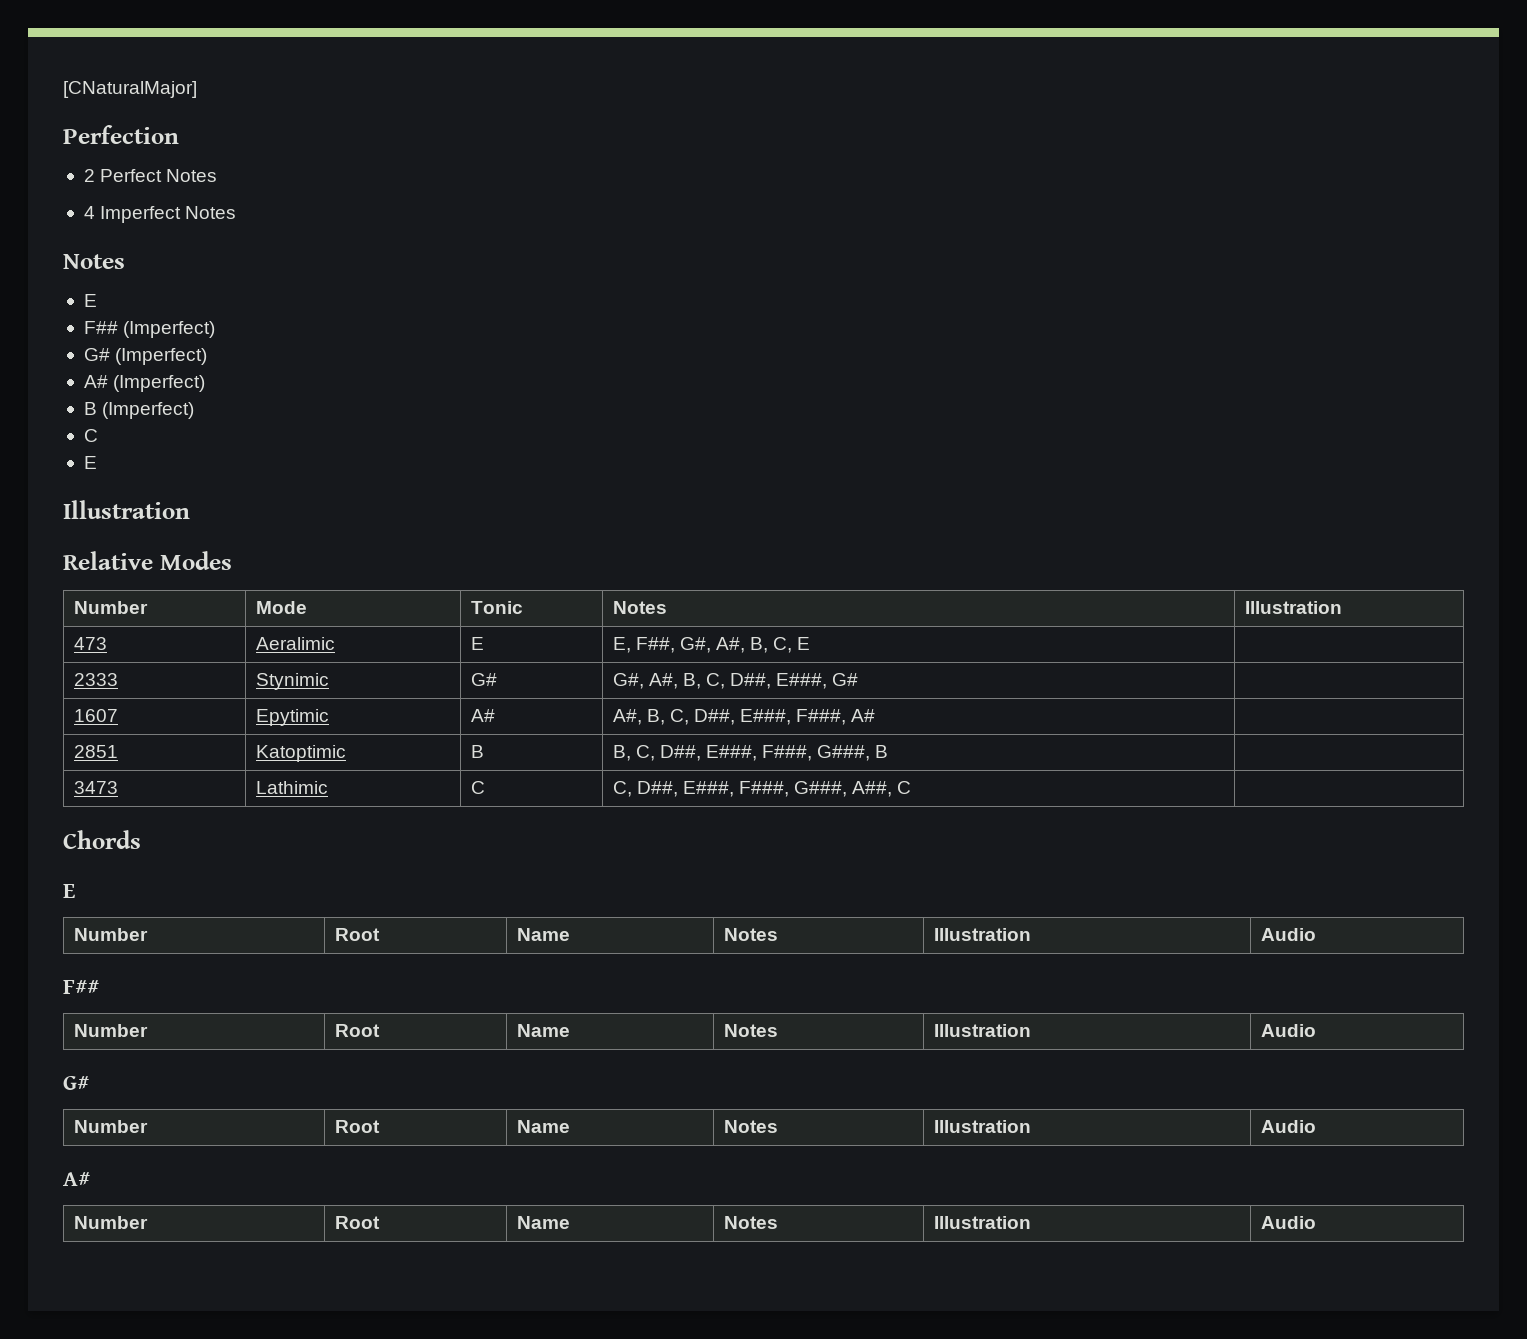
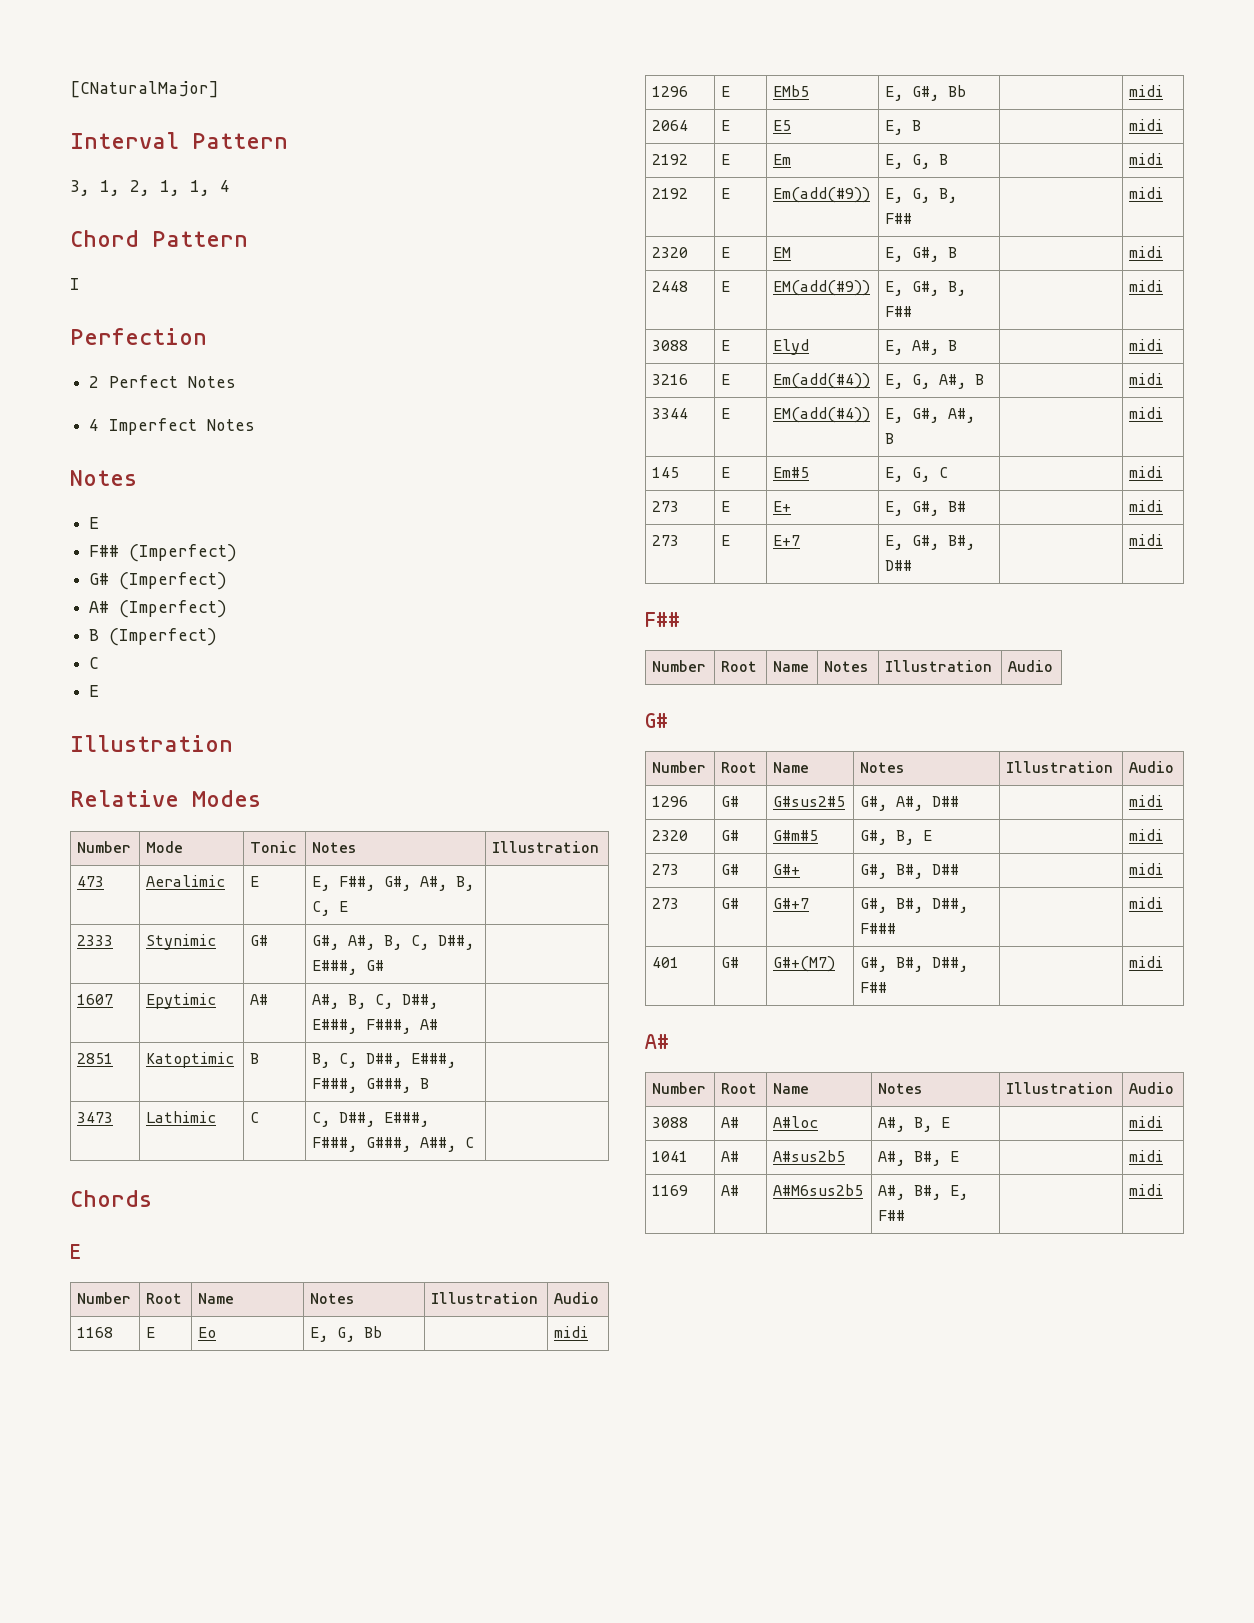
(197, 89) none -> [70,132,288,149] [70,180,230,196] [70,230,248,247] [70,278,80,290] // Interval Pattern // 3, 1, 2, 1, 1, 4 // Chord Pattern // I
(1316, 934) none -> [77,1327,114,1338] [146,1327,156,1338] [198,1327,217,1338] [310,1326,383,1342] [554,1326,589,1338] [652,86,689,97] [721,86,731,97] [773,85,810,97] [885,85,967,101] [1129,85,1164,97] [652,120,689,131] [721,120,731,131] [773,120,792,131] [885,120,922,135] [1129,119,1164,131] [652,154,689,165] [721,154,731,165] [773,154,792,165] [885,154,949,169] [1129,153,1164,165] [652,188,689,199] [721,188,731,199] [773,187,871,203] [885,188,958,203] [885,213,913,224] [1129,187,1164,199] [652,247,689,258] [721,247,731,258] [773,247,792,258] [885,247,958,262] [1129,246,1164,258] [652,281,689,292] [721,281,731,292] [773,280,871,296] [885,281,967,296] [885,306,913,317] [1129,280,1164,292] [652,340,689,351] [721,340,731,351] [773,339,810,355] [885,340,958,355] [1129,339,1164,351] [652,374,689,385] [721,374,731,385] [773,373,871,389] [885,374,985,389] [1129,373,1164,385] [652,408,689,419] [721,408,731,419] [773,407,871,423] [885,408,976,423] [885,433,895,444] [1129,407,1164,419] [652,467,680,478] [721,467,731,478] [773,467,810,478] [885,467,949,482] [1129,466,1164,478] [652,501,680,512] [721,501,731,512] [773,501,792,512] [885,501,967,516] [1129,500,1164,512] [652,535,680,546] [721,535,731,546] [773,535,801,546] [885,535,976,550] [885,560,913,571] [1129,534,1164,546] // 1168 | E | Eo | E, G, Bb | | midi // 1296 | E | EMb5 | E, G#, Bb | | midi // 2064 | E | E5 | E, B | | midi // 2192 | E | Em | E, G, B | | midi // 2192 | E | Em(add(#9)) | E, G, B, F## | | midi // 2320 | E | EM | E, G#, B | | midi // 2448 | E | EM(add(#9)) | E, G#, B, F## | | midi // 3088 | E | Elyd | E, A#, B | | midi // 3216 | E | Em(add(#4)) | E, G, A#, B | | midi // 3344 | E | EM(add(#4)) | E, G#, A#, B | | midi // 145 | E | Em#5 | E, G, C | | midi // 273 | E | E+ | E, G#, B# | | midi // 273 | E | E+7 | E, G#, B#, D## | | midi
(1316, 1126) none -> [652,796,689,807] [721,796,740,807] [773,796,846,807] [860,796,960,811] [1129,795,1164,807] [652,830,689,841] [721,830,740,841] [773,830,819,841] [860,830,933,845] [1129,829,1164,841] [652,864,680,875] [721,864,740,875] [773,864,801,875] [860,864,960,879] [1129,863,1164,875] [652,898,680,909] [721,898,740,909] [773,898,810,909] [860,898,969,913] [860,923,897,934] [1129,897,1164,909] [652,957,680,968] [721,957,740,968] [773,956,836,972] [860,957,969,972] [860,982,888,993] [1129,956,1164,968] // 1296 | G# | G#sus2#5 | G#, A#, D## | | midi // 2320 | G# | G#m#5 | G#, B, E | | midi // 273 | G# | G#+ | G#, B#, D## | | midi // 273 | G# | G#+7 | G#, B#, D##, F### | | midi // 401 | G# | G#+(M7) | G#, B#, D##, F## | | midi
(1316, 1222) none -> [652,1117,689,1128] [721,1117,740,1128] [773,1116,819,1128] [878,1117,951,1132] [1129,1116,1164,1128] [652,1151,689,1162] [721,1151,740,1162] [773,1150,846,1162] [878,1151,960,1166] [1129,1150,1164,1162] [652,1185,689,1196] [721,1185,740,1196] [773,1184,864,1196] [878,1185,969,1200] [878,1210,906,1221] [1129,1184,1164,1196] // 3088 | A# | A#loc | A#, B, E | | midi // 1041 | A# | A#sus2b5 | A#, B#, E | | midi // 1169 | A# | A#M6sus2b5 | A#, B#, E, F## | | midi

